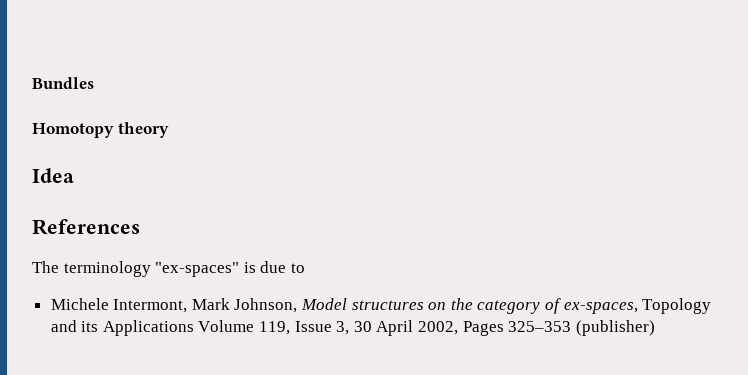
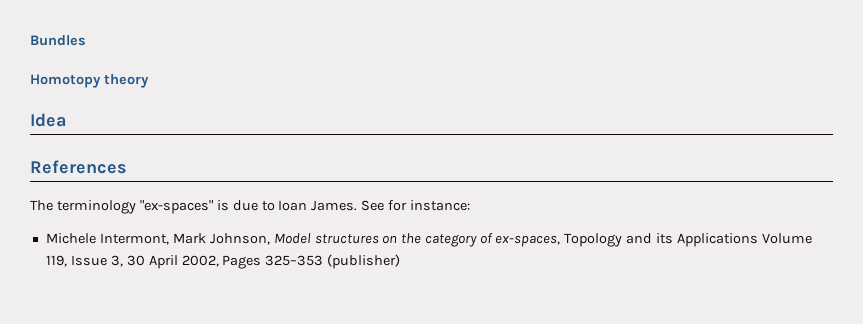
(305, 268) none -> [278,200,471,211] Ioan James. See for instance:

